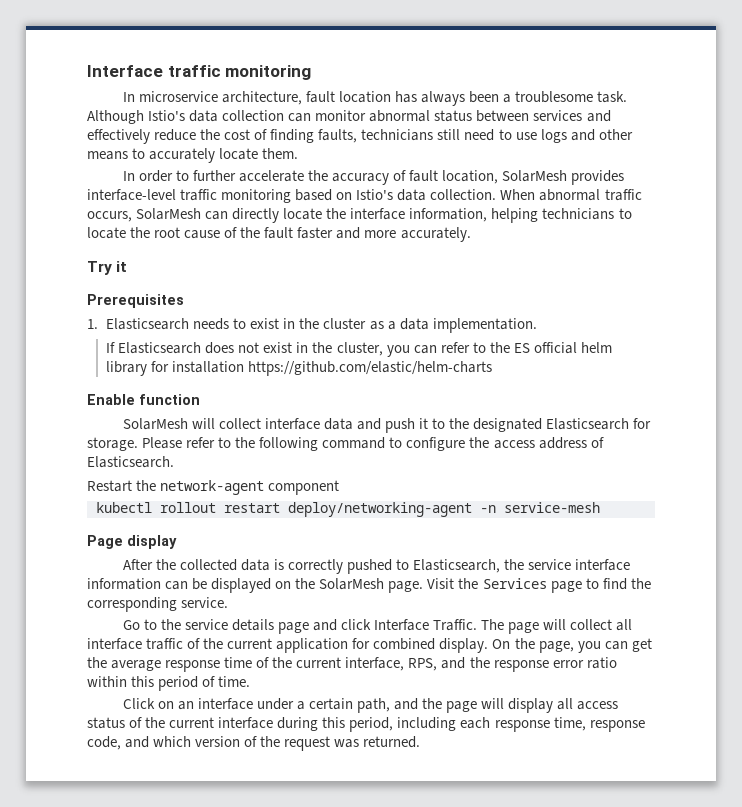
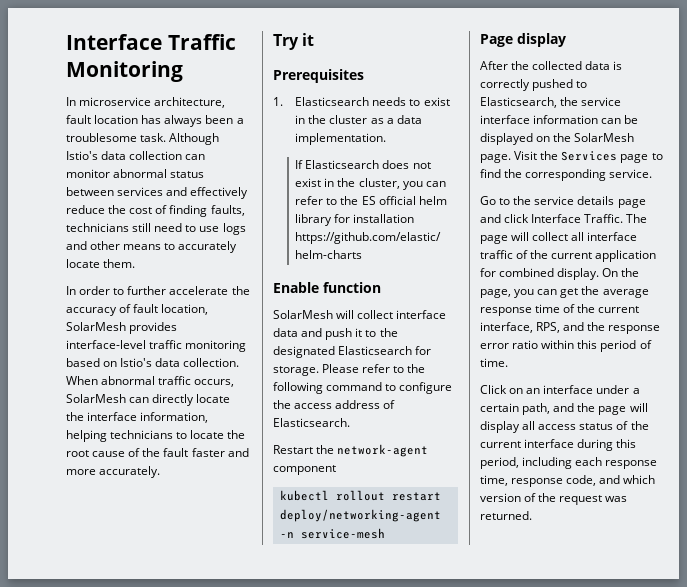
[87,65,312,80] Interface traffic monitoring -> [66,34,236,50] [66,61,183,82] Interface Traffic Monitoring

